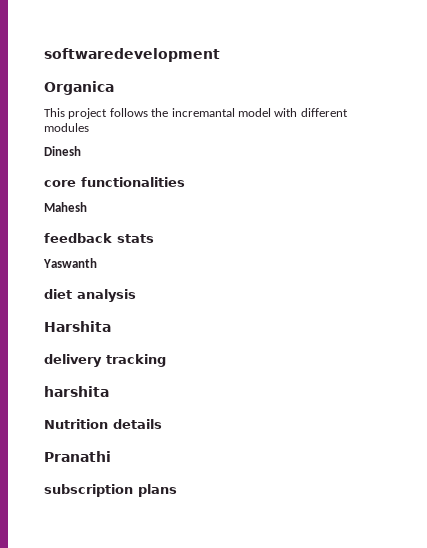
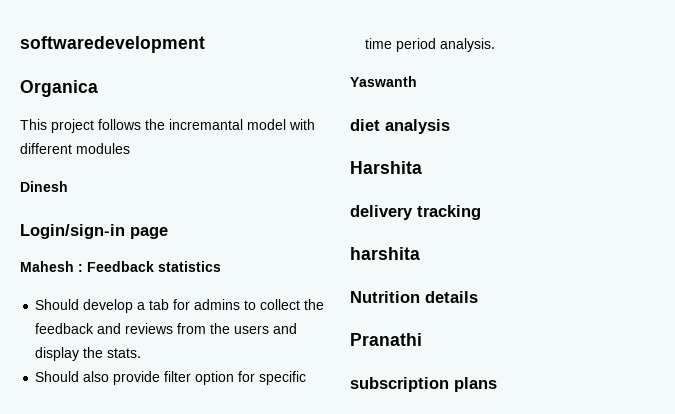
[44,177,185,187] core functionalities -> [20,224,168,239] Login/sign-in page
[44,233,154,243] // feedback stats -> [78,261,221,272] [35,299,325,313] [35,323,298,334] [35,347,142,361] [35,371,307,385] [365,38,496,52] : Feedback statistics // Should develop a tab for admins to collect the feedback and reviews from the users and display the stats. // Should also provide filter option for specific time period analysis.

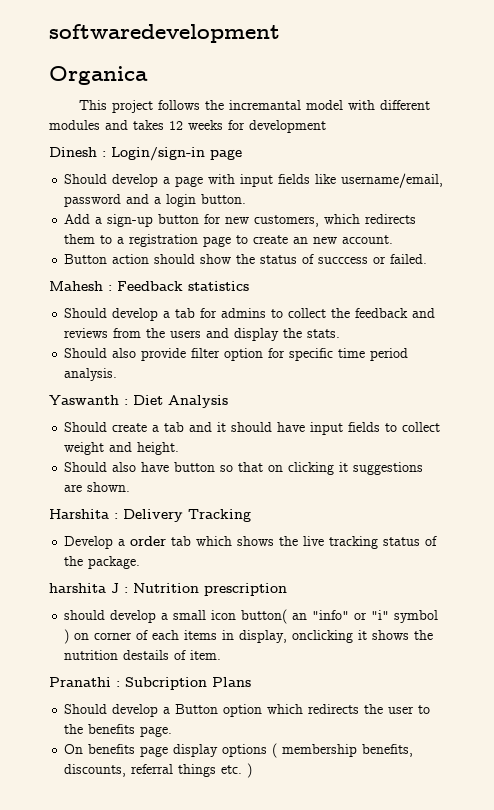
(130, 148) none -> [105,120,326,133] and takes 12 weeks for development
(68, 186) // -> [102,151,106,157] :
(168, 233) none -> [64,173,444,188] [64,194,247,207] [64,214,417,227] [64,234,394,247] [64,254,428,264] // Should develop a page with input fields like username/email, password and a login button. // Add a sign-up button for new customers, which redirects them to a registration page to create an new account. // Button action should show the status of succcess or failed.
[350,119,450,134] [350,161,422,174] [350,205,481,220] [350,247,420,260] [350,291,478,303] [350,333,422,346] [350,377,497,392] // diet analysis // Harshita // delivery tracking // harshita // Nutrition details // Pranathi // subscription plans -> [124,395,228,408] [64,422,441,435] [64,442,180,455] [64,462,424,475] [64,482,131,492] [49,509,251,522] [64,536,438,549] [64,556,141,569] [49,583,287,596] [64,609,439,624] [64,629,434,644] [64,650,222,660] [49,677,251,690] [64,704,431,717] [64,724,173,737] [64,743,414,758] [64,763,253,778] : Diet Analysis // Should create a tab and it should have input fields to collect weight and height. // Should also have button so that on clicking it suggestions are shown. // Harshita : Delivery Tracking // Develop a order tab which shows the live tracking status of the package. // harshita J : Nutrition prescription // should develop a small icon button( an "info" or "i" symbol ) on corner of each items in display, onclicking it shows the nutrition destails of item. // Pranathi : Subcription Plans // Should develop a Button option which redirects the user to the benefits page. // On benefits page display options ( membership benefits, discounts, referral things etc. )

